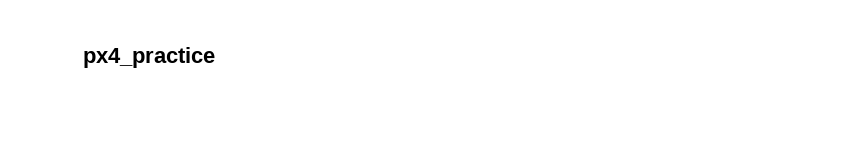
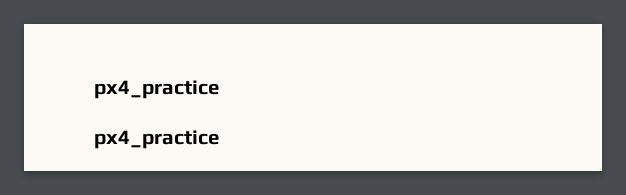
[83,47,215,68] px4_practice -> [94,80,219,99] [94,130,219,149] px4_practice // px4_practice

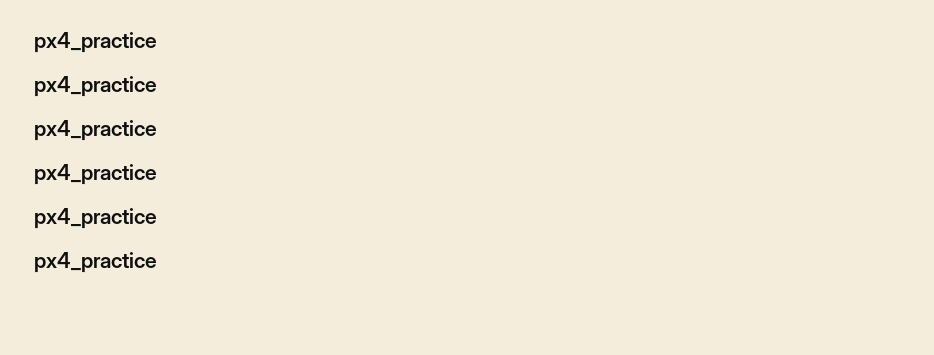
[94,80,219,99] [94,130,219,149] px4_practice // px4_practice -> [34,32,157,53] [34,76,157,97] [34,120,157,141] [34,164,157,185] [34,208,157,229] [34,252,157,273] px4_practice // px4_practice // px4_practice // px4_practice // px4_practice // px4_practice

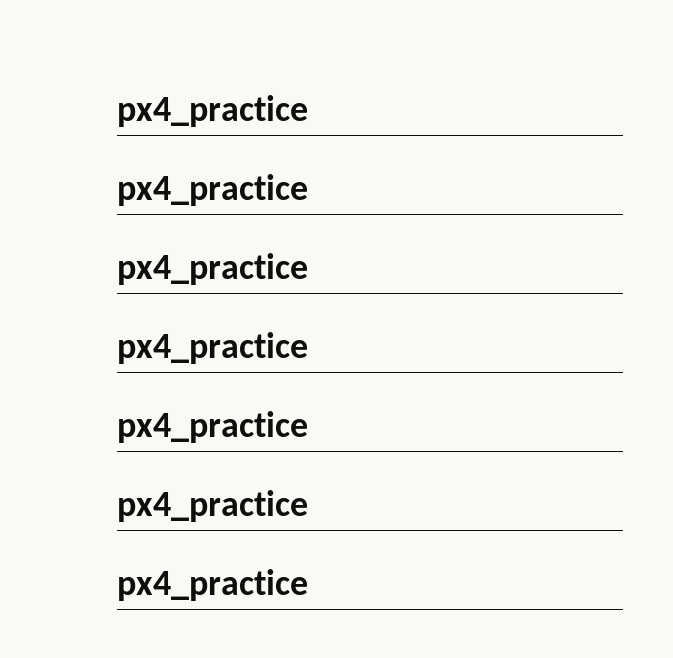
[34,32,157,53] [34,76,157,97] [34,120,157,141] [34,164,157,185] [34,208,157,229] [34,252,157,273] px4_practice // px4_practice // px4_practice // px4_practice // px4_practice // px4_practice -> [117,95,308,127] [117,174,308,206] [117,253,308,285] [117,332,308,364] [117,411,308,443] [117,490,308,522] [117,569,308,601] px4_practice // px4_practice // px4_practice // px4_practice // px4_practice // px4_practice // px4_practice

